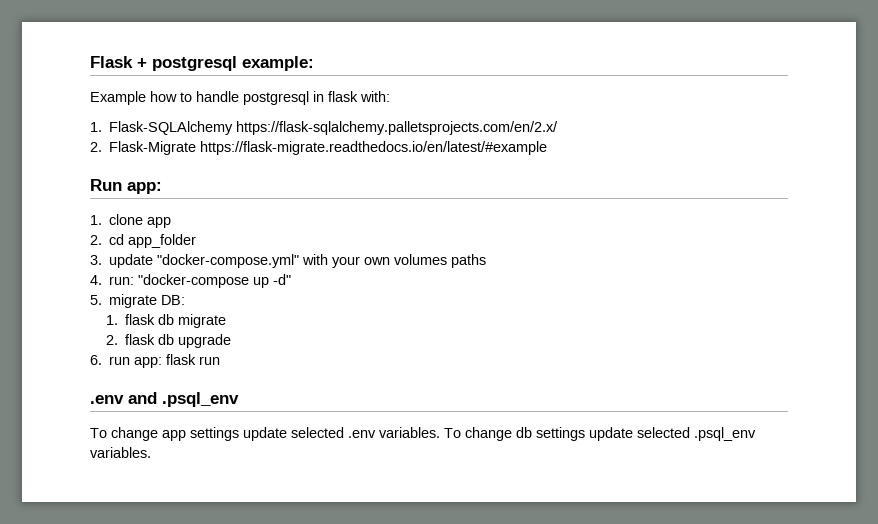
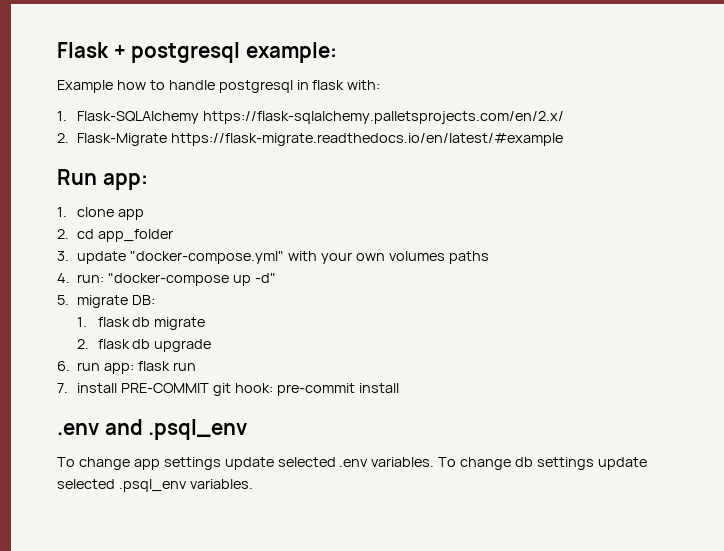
(221, 360) none -> [57,383,399,396] // 7. install PRE-COMMIT git hook: pre-commit install

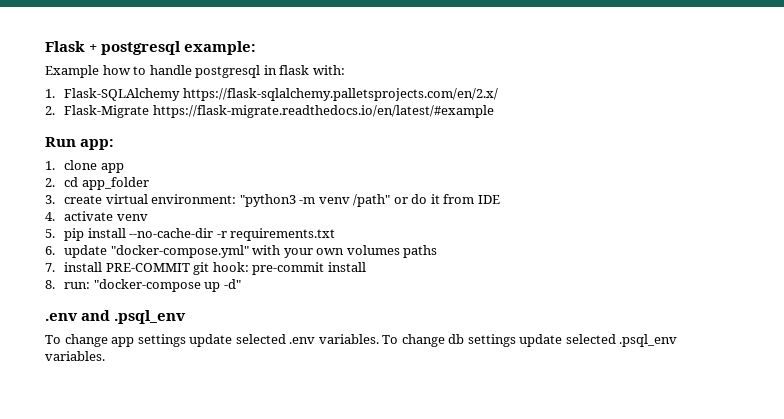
(69, 256) none -> [64,194,500,207] [45,211,148,221] [45,228,336,241] [45,246,55,255] create virtual environment: "python3 -m venv /path" or do it from IDE // 4. activate venv // 5. pip install --no-cache-dir -r requirements.txt // 6.
[57,273,277,286] [57,295,156,308] [77,317,206,330] [77,339,212,352] [57,361,197,374] // 4. run: "docker-compose up -d" // 5. migrate DB: // 1. flask db migrate // 2. flask db upgrade // 6. run app: flask run -> (438, 251) none
(399, 388) none -> [45,279,241,292] // 8. run: "docker-compose up -d"

